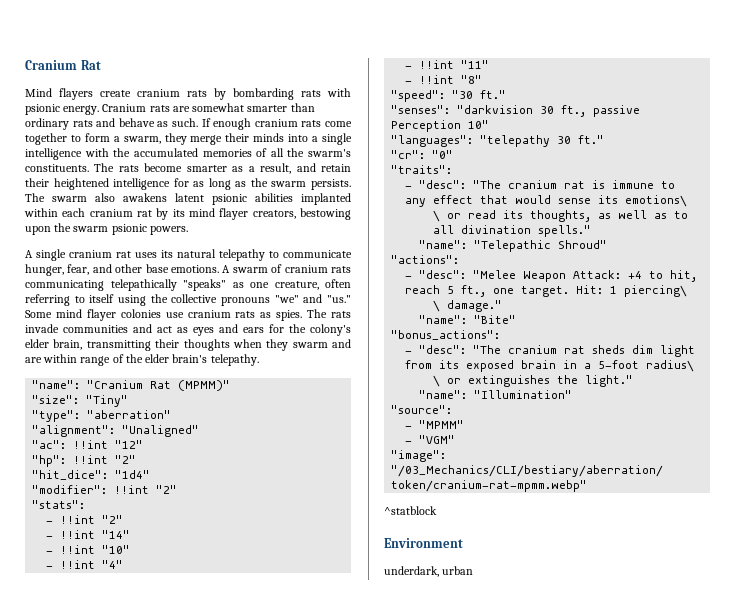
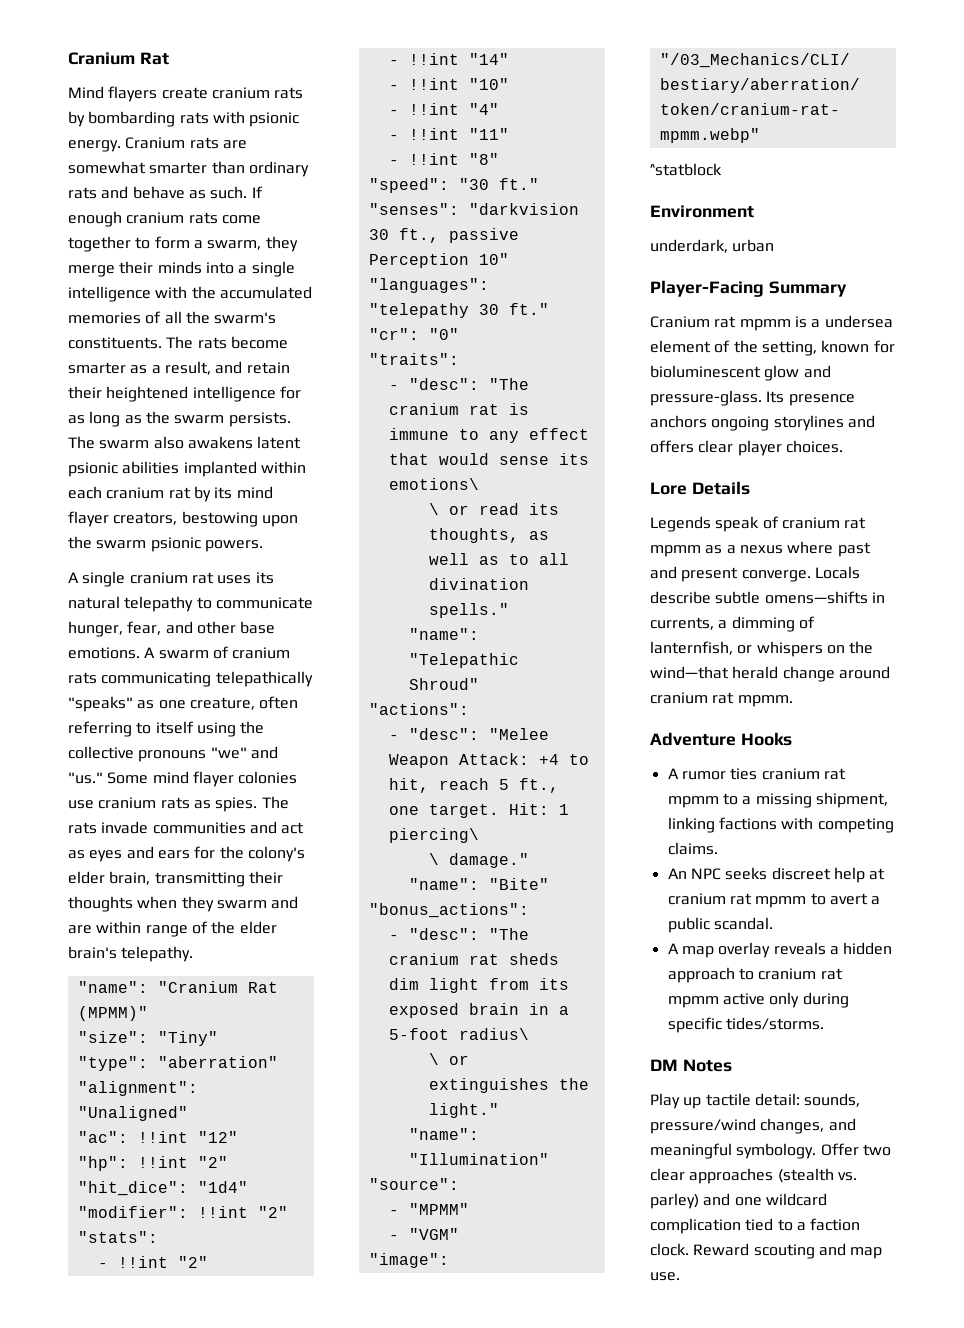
(474, 570) none -> [650,280,847,297] [650,315,893,331] [650,340,895,356] [650,365,831,381] [650,390,855,406] [650,415,875,431] [650,440,843,456] [650,481,750,495] [650,516,867,532] [650,541,871,557] [650,566,860,582] [650,591,885,604] [650,616,815,632] [650,641,874,657] [650,666,890,682] [650,692,793,707] [650,732,792,746] [667,768,846,780] [667,792,888,808] [667,817,894,833] [667,842,718,855] [667,867,886,883] [667,893,881,908] [667,917,773,933] [667,942,893,958] [667,967,843,983] [667,992,849,1008] [667,1017,824,1033] [650,1059,732,1072] [650,1093,861,1109] [650,1118,856,1134] [650,1143,891,1159] [650,1168,857,1184] [650,1193,827,1209] [650,1218,861,1234] [650,1243,883,1259] [650,1272,680,1281] // Player-Facing Summary // Cranium rat mpmm is a undersea element of the setting, known for bioluminescent glow and pressure-glass. Its presence anchors ongoing storylines and offers clear player choices. // Lore Details // Legends speak of cranium rat mpmm as a nexus where past and present converge. Locals describe subtle omens—shifts in currents, a dimming of lanternfish, or whispers on the wind—that herald change around cranium rat mpmm. // Adventure Hooks // A rumor ties cranium rat mpmm to a missing shipment, linking factions with competing claims. // An NPC seeks discreet help at cranium rat mpmm to avert a public scandal. // A map overlay reveals a hidden approach to cranium rat mpmm active only during specific tides/storms. // DM Notes // Play up tactile detail: sounds, pressure/wind changes, and meaningful symbology. Offer two clear approaches (stealth vs. parley) and one wildcard complication tied to a faction clock. Reward scouting and map use.

